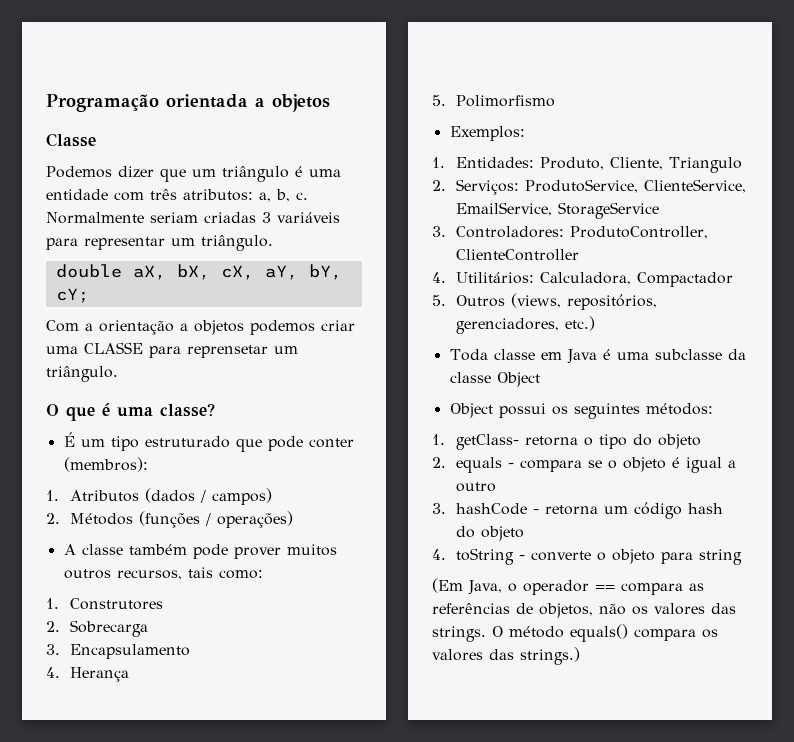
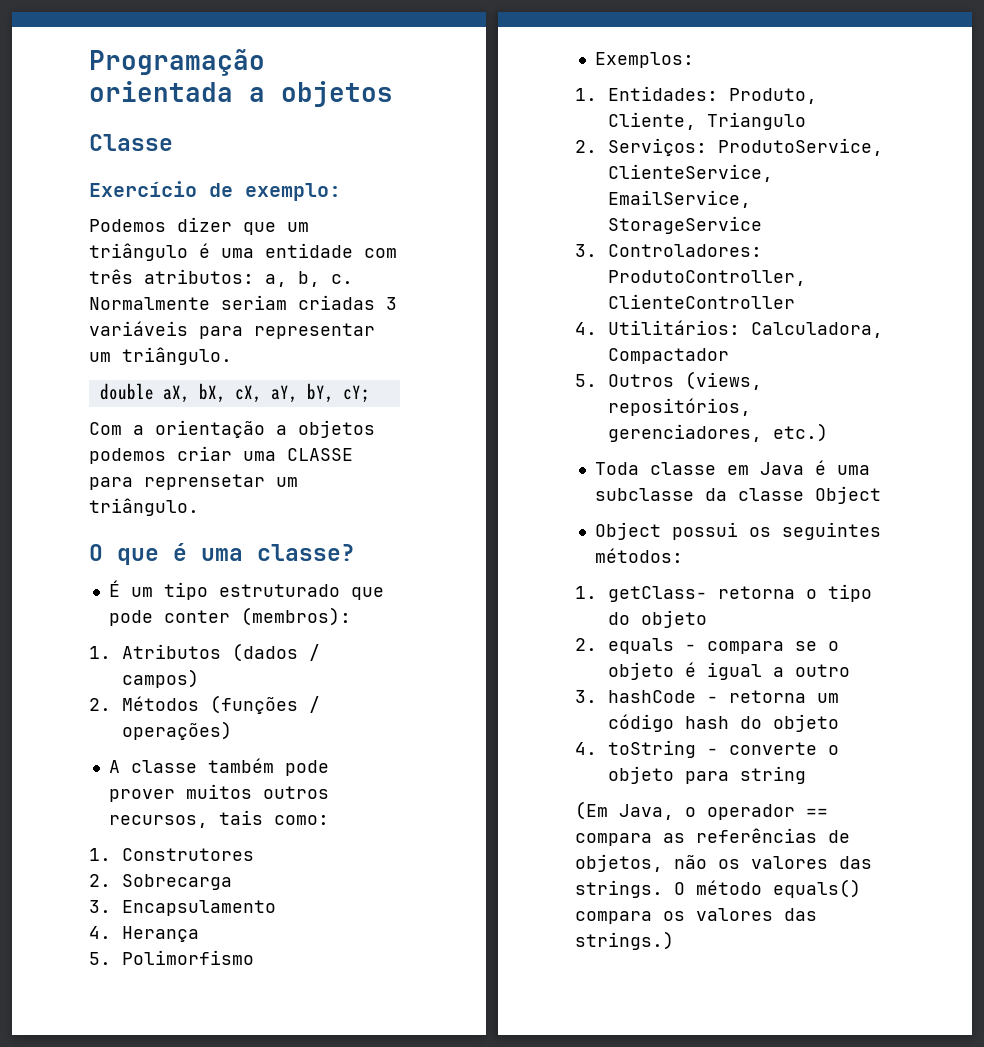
(96, 140) none -> [89,181,341,201] // Exercício de exemplo:

